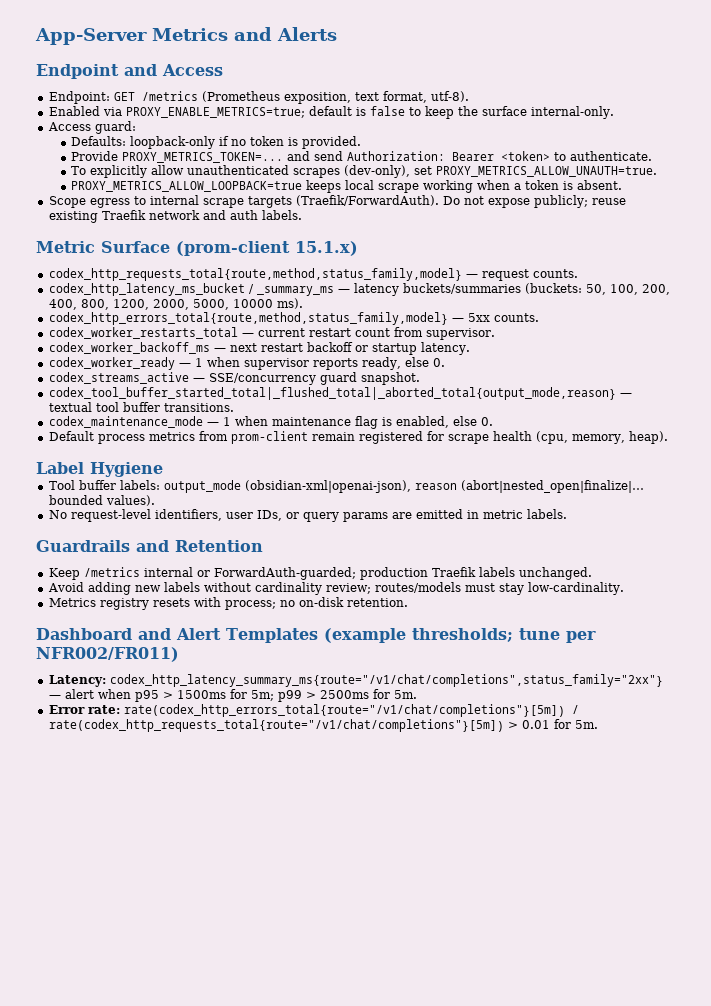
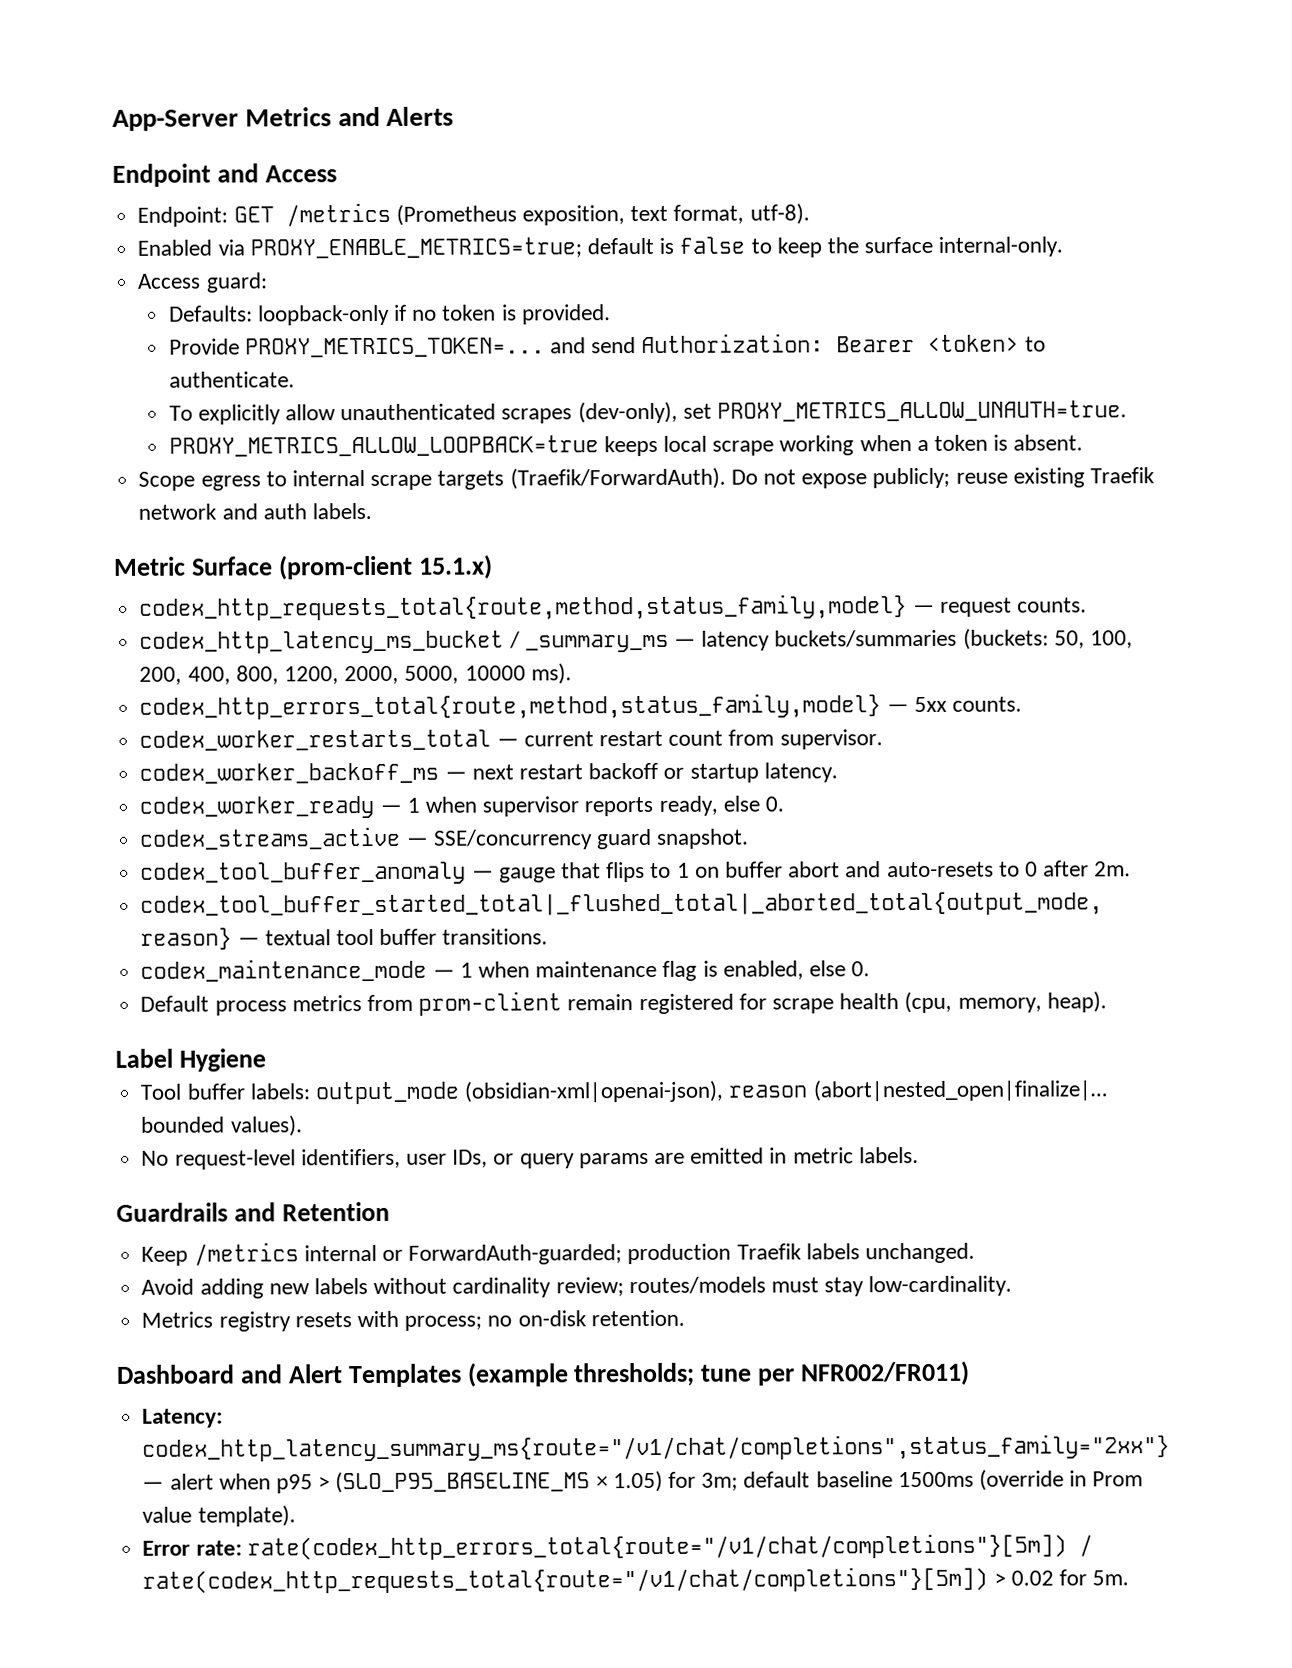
(420, 378) none -> [140,860,1132,885] // codex_tool_buffer_anomaly — gauge that flips to 1 on buffer abort and auto-resets to 0 after 2m.
[176,689,417,702] 1500ms for 5m; p99 > 2500ms for 5m. -> [335,1469,1144,1494] [142,1505,296,1527] (SLO_P95_BASELINE_MS × 1.05) for 3m; default baseline 1500ms (override in Prom value template).
[521,720,550,729] 0.01 -> [1010,1570,1054,1586] 0.02

